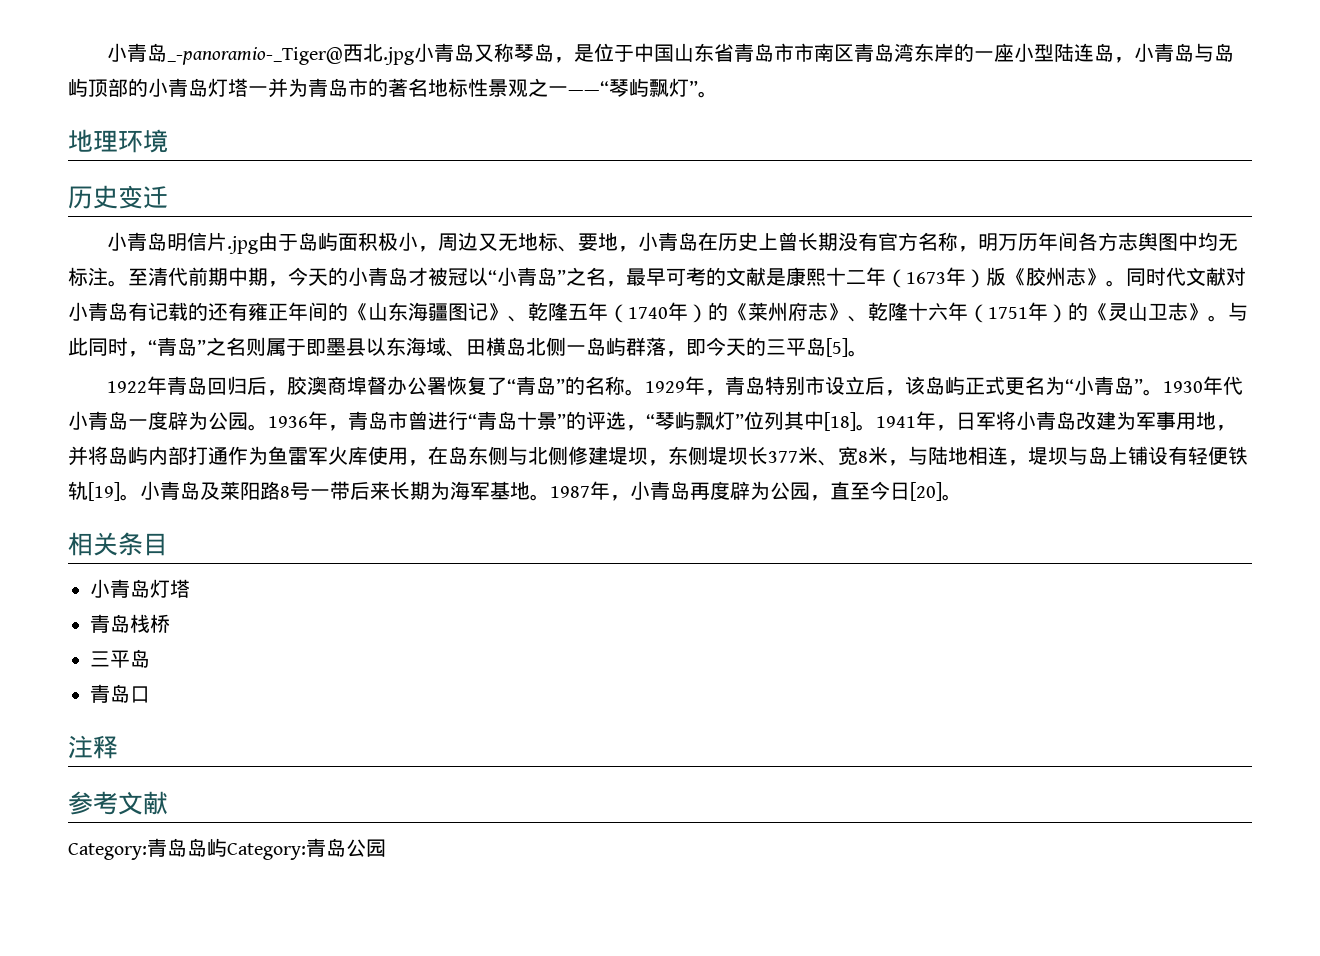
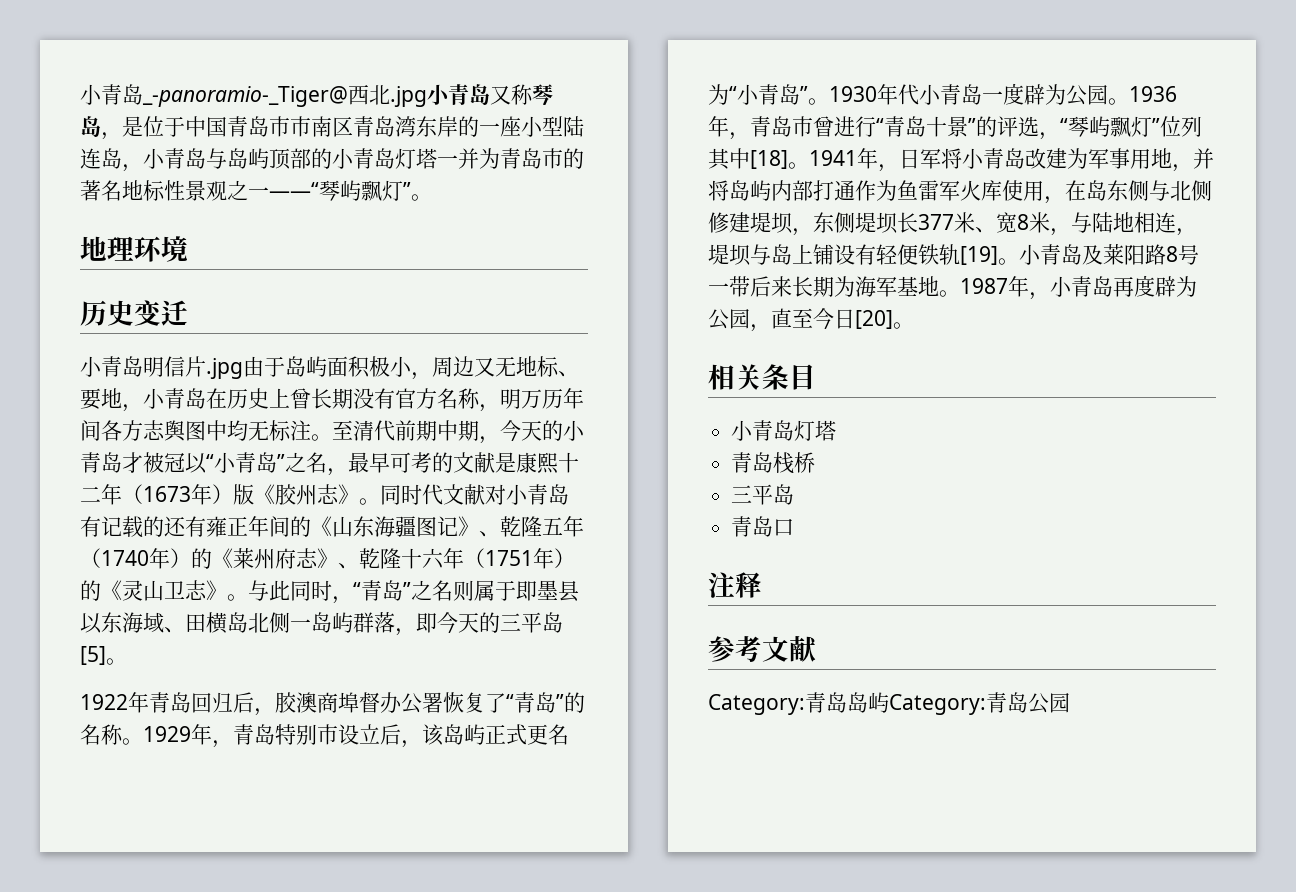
[674,43,735,62] 山东省 -> (227, 126) none

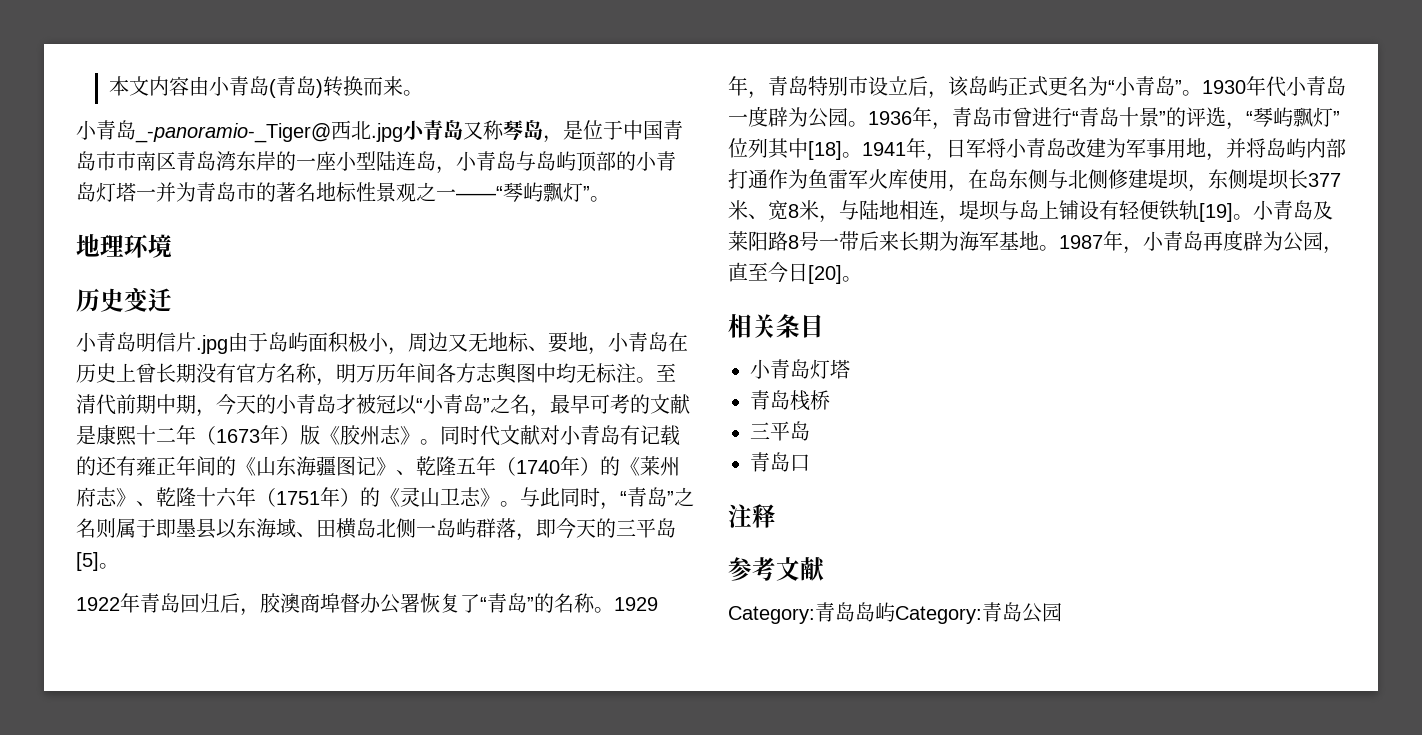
(80, 94) none -> [109,76,424,98] 本文内容由小青岛(青岛)转换而来。 //

